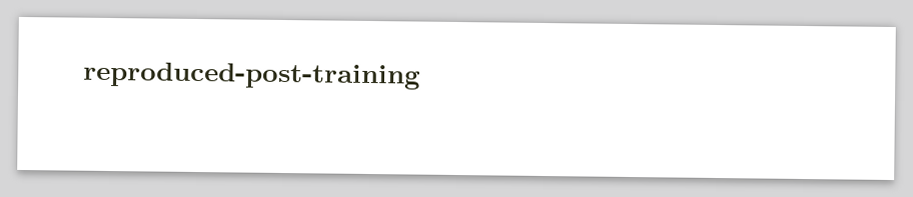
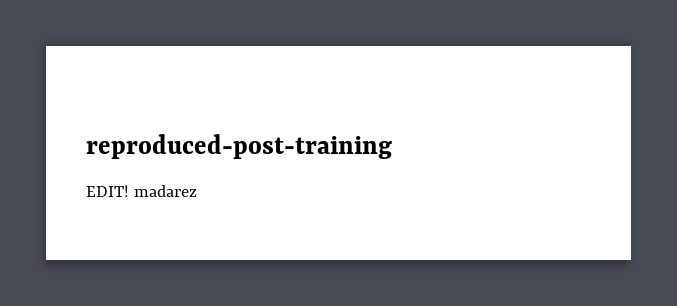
(421, 75) none -> [86,185,197,197] // EDIT! madarez

